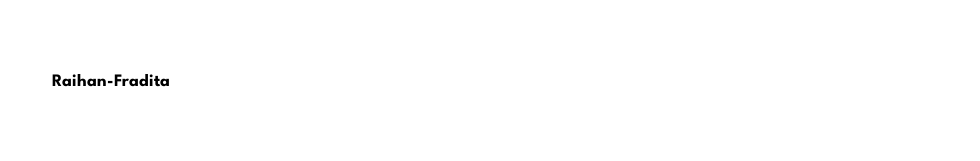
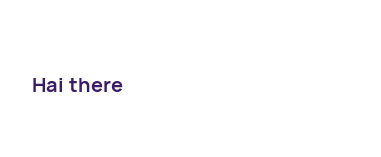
[52,73,170,87] Raihan-Fradita -> [32,78,124,92] Hai there

